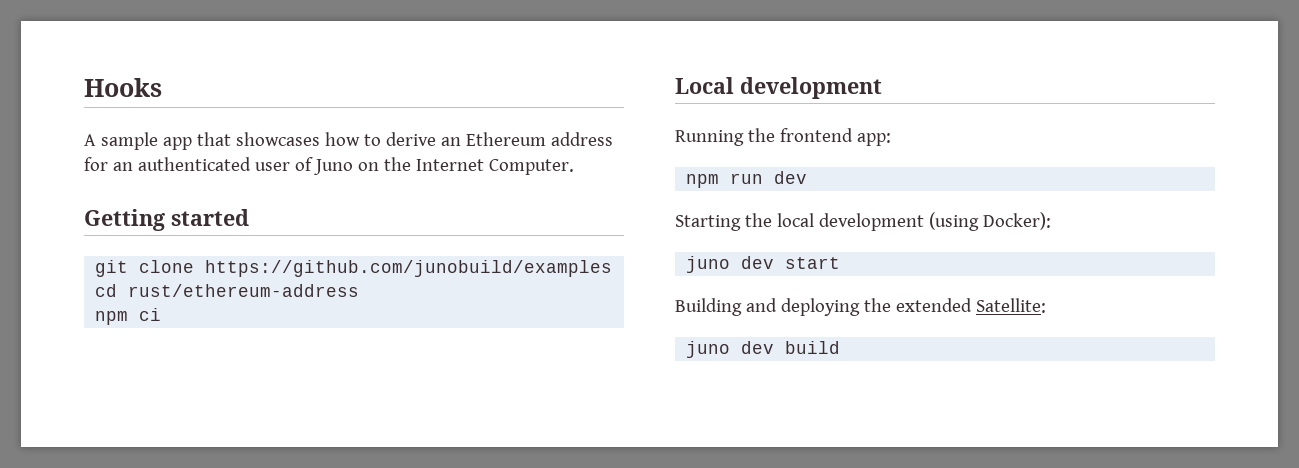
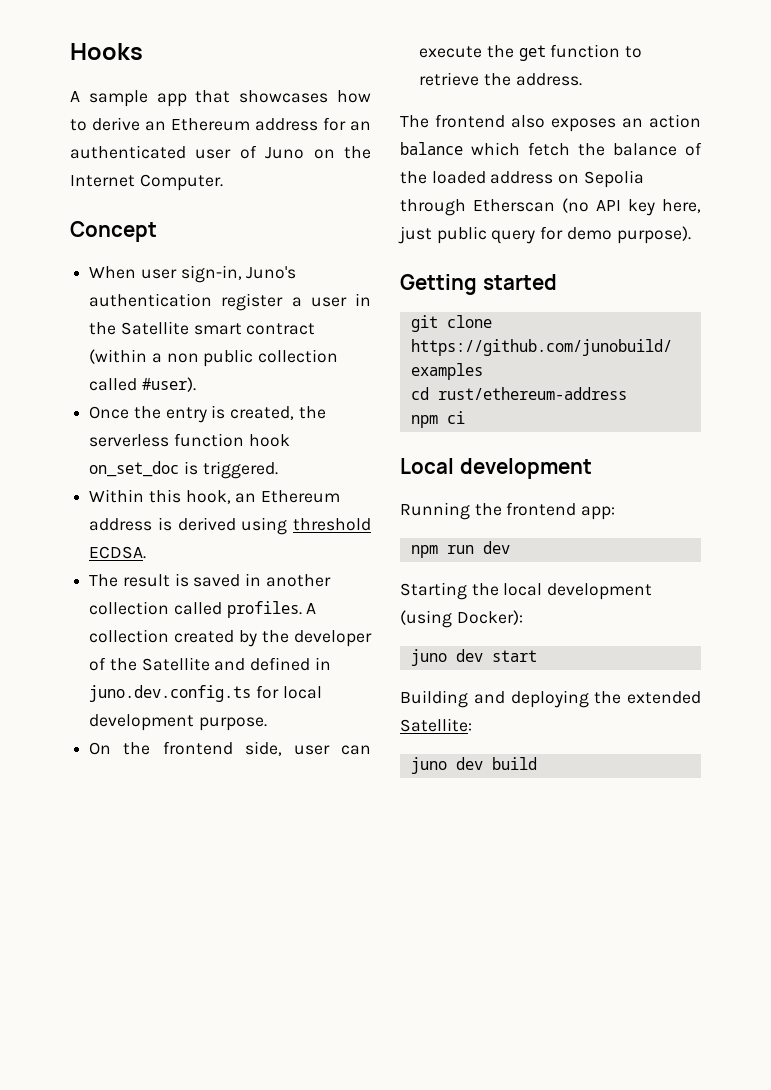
(574, 167) none -> [70,221,157,242] [89,265,297,283] [89,293,371,311] [89,321,316,335] [89,349,339,367] [89,377,196,392] [89,405,326,423] [89,433,290,447] [89,461,278,479] [89,489,341,504] [89,517,371,535] [89,546,147,559] [89,573,331,587] [89,601,317,618] [89,629,372,647] [89,657,331,671] [89,685,322,702] [89,714,267,731] [89,741,371,756] [419,44,643,61] [419,72,582,86] [400,114,701,132] [400,142,702,156] [400,170,644,188] [400,198,701,216] [398,226,691,244] // Concept // When user sign-in, Juno's authentication register a user in the Satellite smart contract (within a non public collection called #user). // Once the entry is created, the serverless function hook on_set_doc is triggered. // Within this hook, an Ethereum address is derived using threshold ECDSA. // The result is saved in another collection called profiles. A collection created by the developer of the Satellite and defined in juno.dev.config.ts for local development purpose. // On the frontend side, user can execute the get function to retrieve the address. // The frontend also exposes an action balance which fetch the balance of the loaded address on Sepolia through Etherscan (no API key here, just public query for demo purpose).

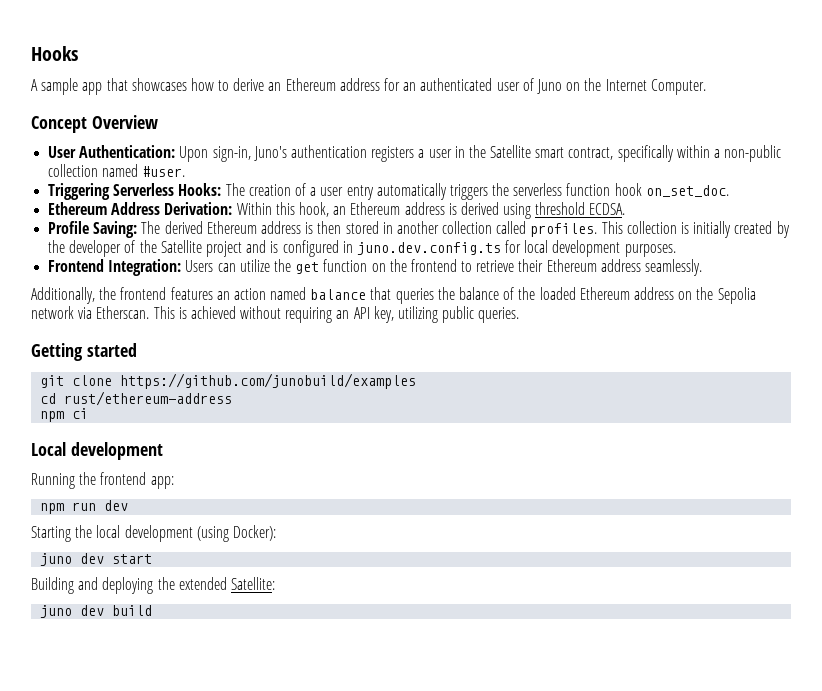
[89,266,177,279] // When user -> [91,115,158,129] [48,145,209,162] Overview // User Authentication: Upon
[221,293,284,311] register -> [371,146,415,162] registers
[246,323,316,335] [89,349,339,367] [89,377,196,392] [89,405,326,423] [89,433,290,447] [89,461,278,479] contract (within a non public collection called #user). // Once the entry is created, the serverless function hook on_set_doc is triggered. // -> [568,145,782,162] [48,164,186,177] [48,183,729,200] [48,202,233,215] contract, specifically within a non-public collection named #user. // Triggering Serverless Hooks: The creation of a user entry automatically triggers the serverless function hook on_set_doc. // Ethereum Address Derivation:
[89,573,241,587] The result is saved -> [48,221,379,238] Profile Saving: The derived Ethereum address is then stored
[306,603,317,614] [89,629,170,643] A collection -> [601,221,732,238] This collection is initially
[214,657,311,671] and defined -> [205,240,339,257] project and is configured
[198,717,267,731] [89,741,371,756] [419,44,643,61] [419,72,582,86] [400,114,701,132] [400,142,570,156] purpose. // On the frontend side, user can execute the get function to retrieve the address. // The frontend also exposes an action balance which fetch -> [624,244,676,257] [48,259,703,276] [31,287,434,304] purposes. // Frontend Integration: Users can utilize the get function on the frontend to retrieve their Ethereum address seamlessly. // Additionally, the frontend features an action named balance that queries
(486, 177) none -> [579,287,630,300] Ethereum
[583,170,644,188] [400,198,701,216] [398,226,691,244] Sepolia through Etherscan (no API key here, just public query for demo purpose). -> [696,287,756,304] [31,306,520,323] the Sepolia network via Etherscan. This is achieved without requiring an API key, utilizing public queries.

